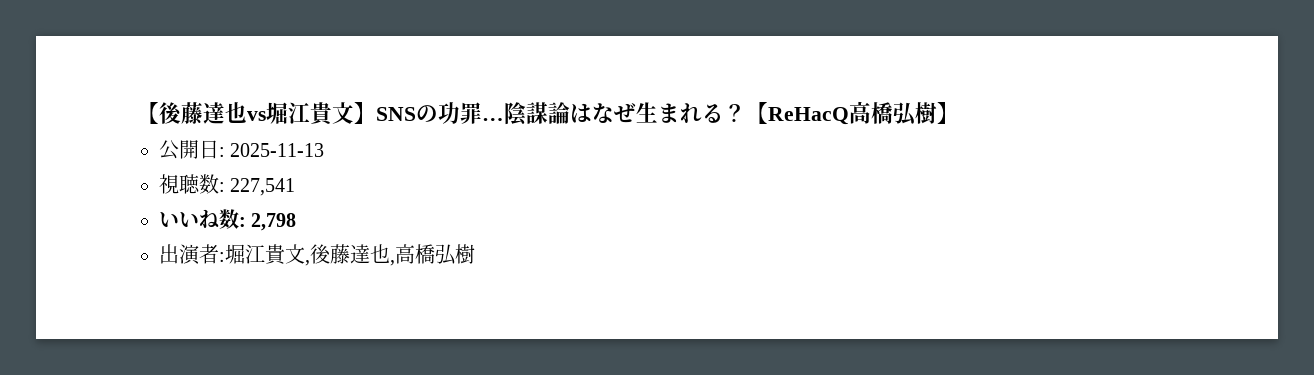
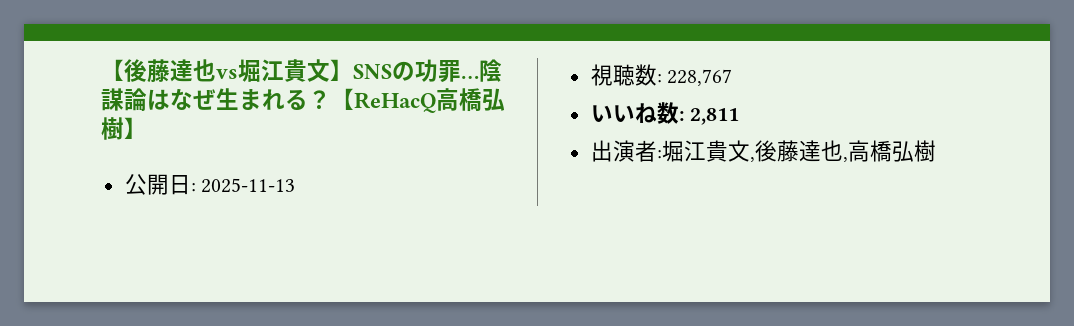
[230,178,296,196] 227,541 -> [667,69,733,86] 228,767
[251,213,297,231] 2,798 -> [690,108,740,125] 2,811

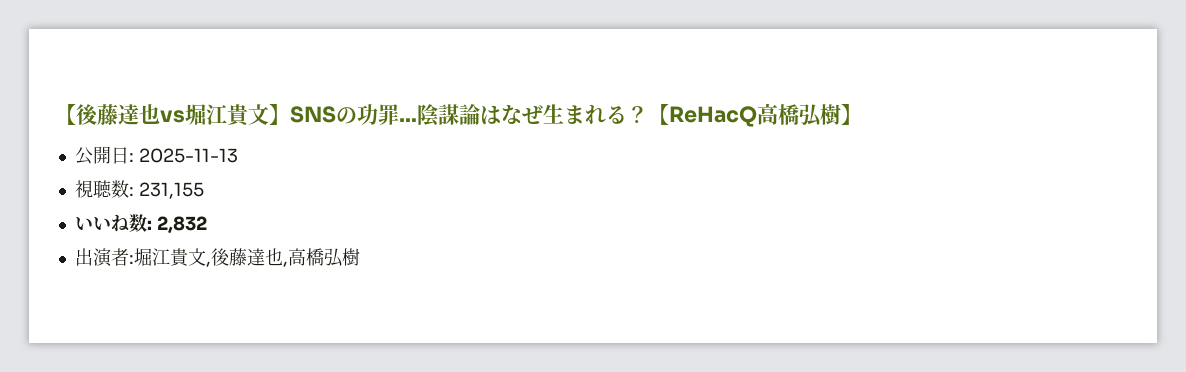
[667,69,733,86] 228,767 -> [138,182,204,199] 231,155
[690,108,740,125] 2,811 -> [156,216,207,234] 2,832

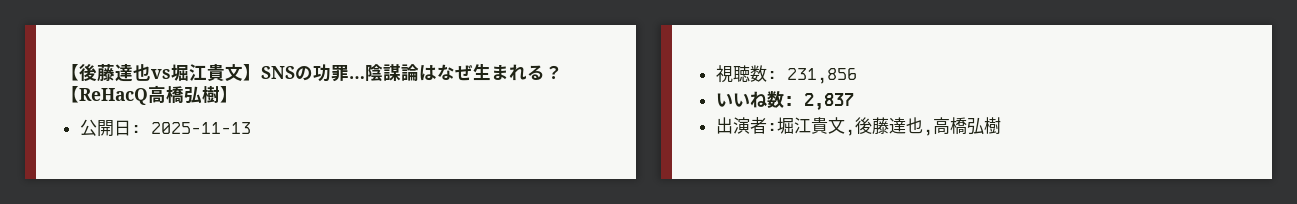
[138,182,204,199] 231,155 -> [786,68,857,84] 231,856
[156,216,207,234] 2,832 -> [803,93,854,111] 2,837

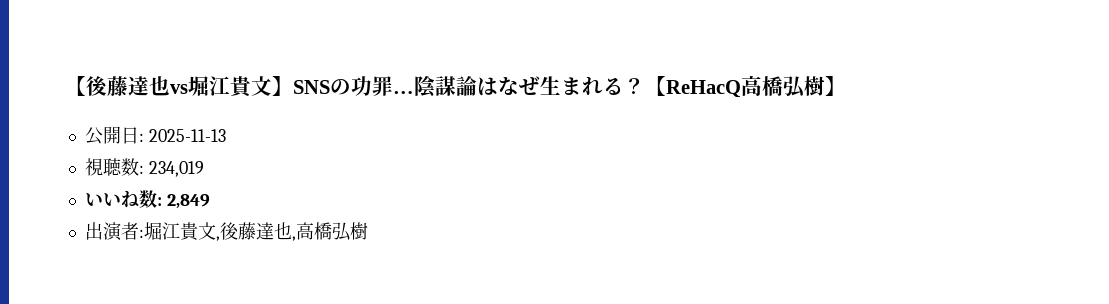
[786,68,857,84] 231,856 -> [148,161,204,177] 234,019
[803,93,854,111] 2,837 -> [166,194,210,209] 2,849

